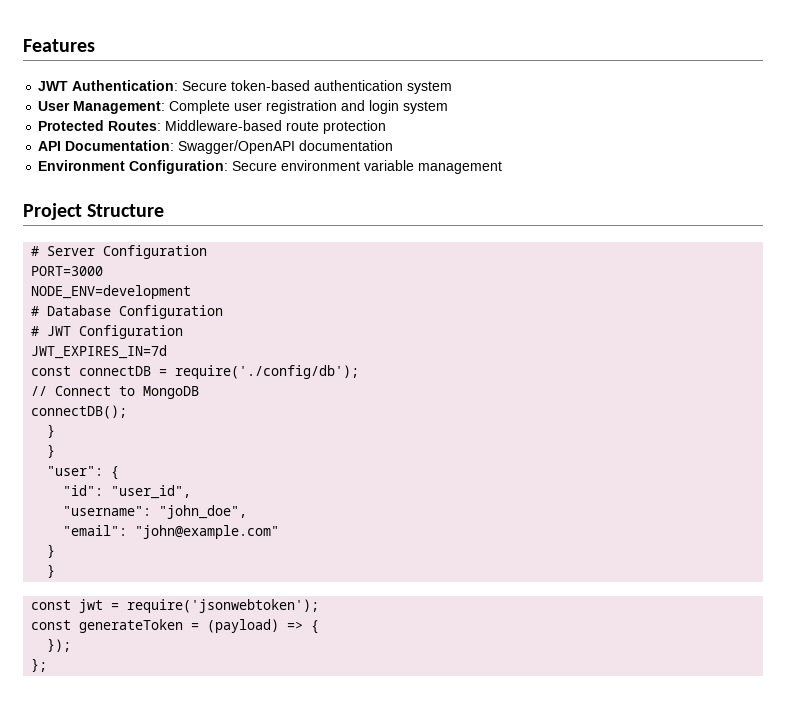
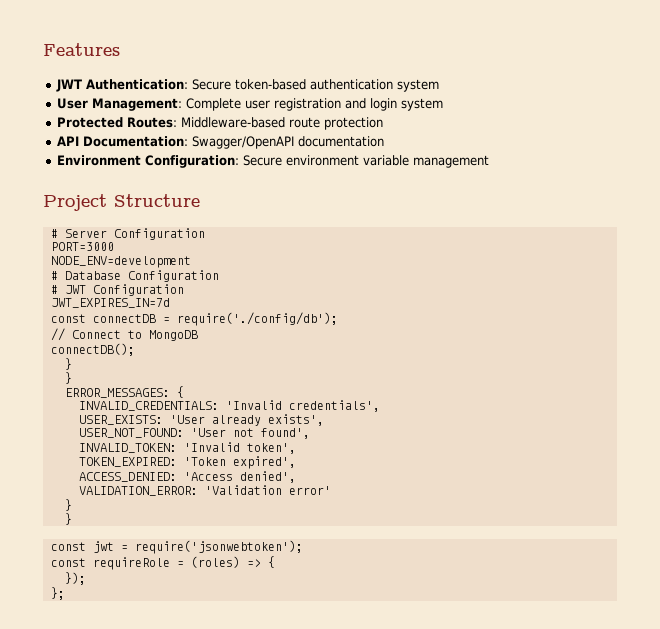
[47,466,120,480] [63,485,192,499] [63,505,248,519] [63,525,280,539] "user": { // "id": "user_id", // "username": "john_doe", // "email": "john@example.com" -> [64,386,184,398] [78,400,380,412] [78,414,324,426] [78,428,310,439] [78,442,296,454] [78,456,296,469] [78,471,296,483] [78,485,331,496] ERROR_MESSAGES: { // INVALID_CREDENTIALS: 'Invalid credentials', // USER_EXISTS: 'User already exists', // USER_NOT_FOUND: 'User not found', // INVALID_TOKEN: 'Invalid token', // TOKEN_EXPIRED: 'Token expired', // ACCESS_DENIED: 'Access denied', // VALIDATION_ERROR: 'Validation error'
[79,619,280,633] generateToken = (payload) -> [92,556,240,570] requireRole = (roles)

